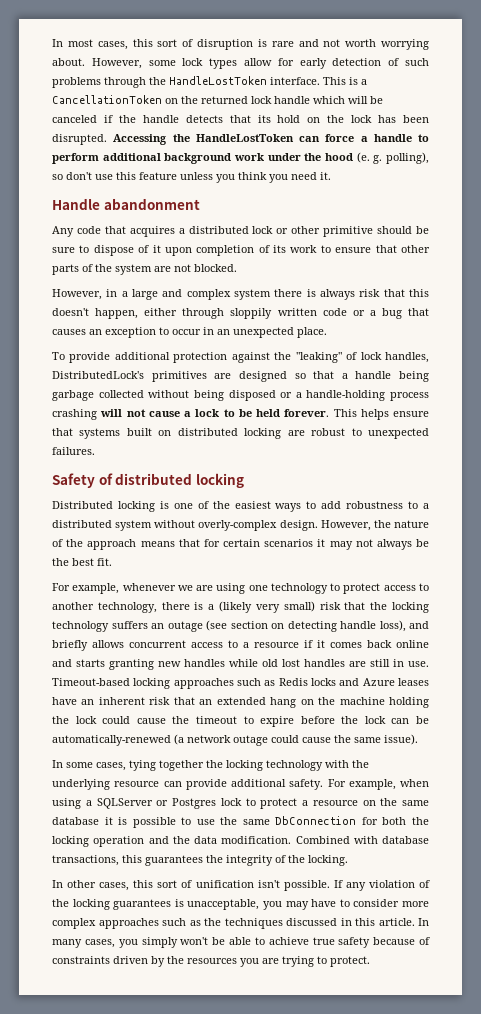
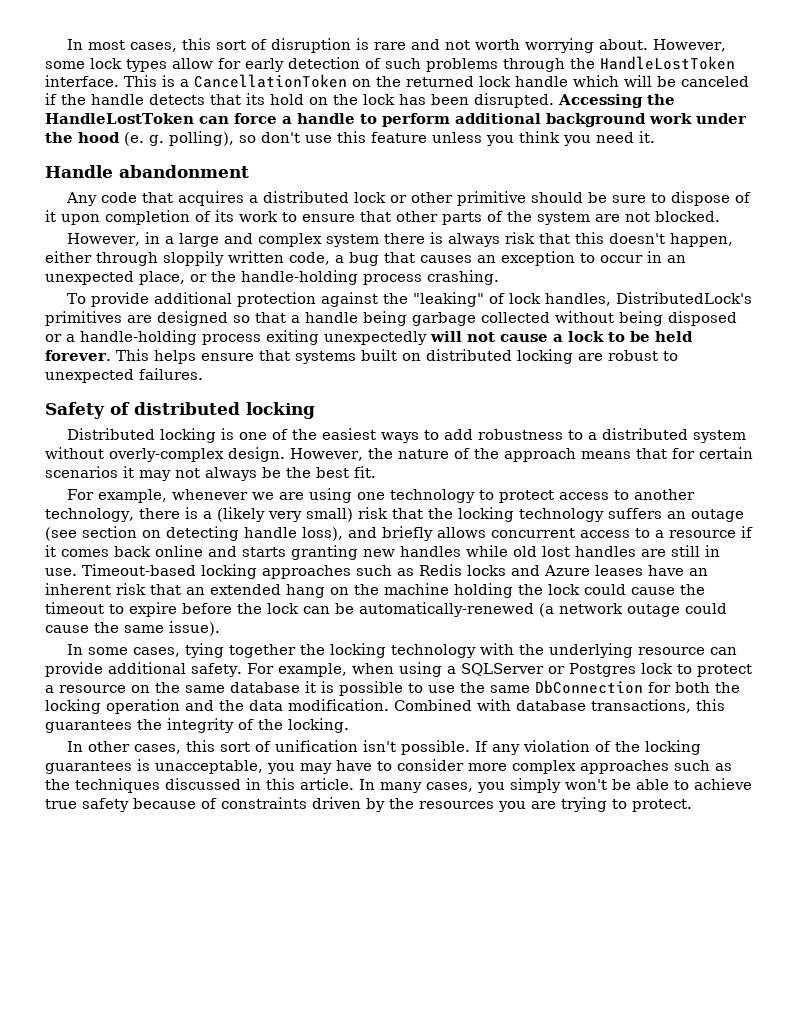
[322,308,365,316] code or -> [289,252,330,265] code,
[297,327,327,338] place. -> [139,270,499,285] place, or the handle-holding process crashing.
[52,409,97,420] crashing -> [266,330,427,345] exiting unexpectedly

